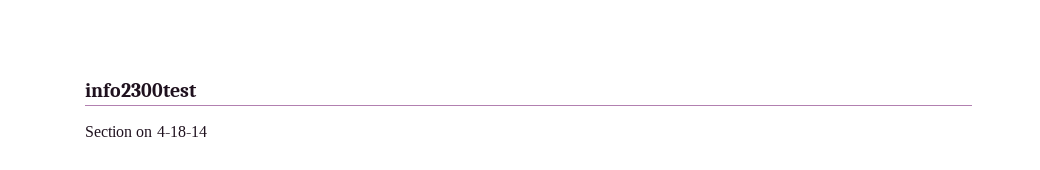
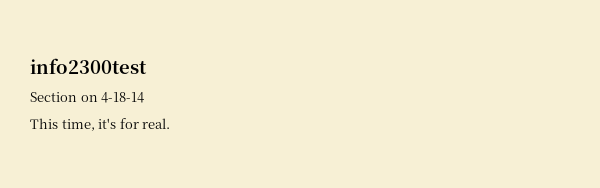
(207, 131) none -> [30,118,171,131] // This time, it's for real.

